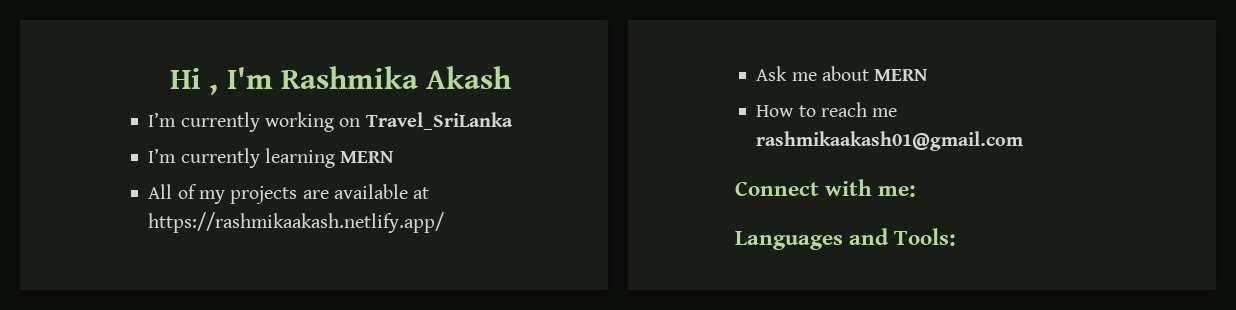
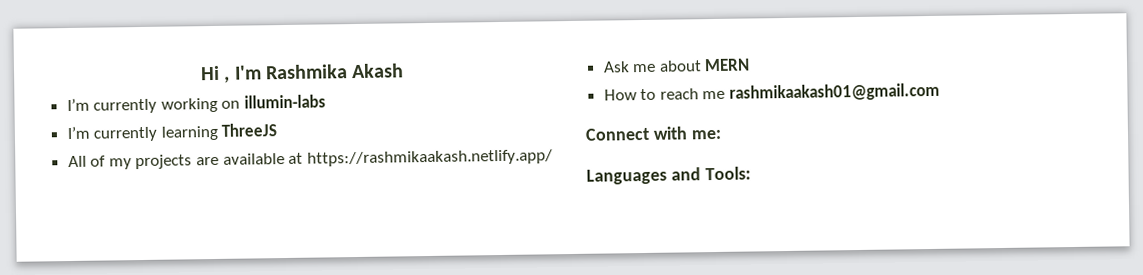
[365,112,513,130] Travel_SriLanka -> [244,94,327,109] illumin-labs
[340,151,394,163] MERN -> [221,123,278,137] ThreeJS

